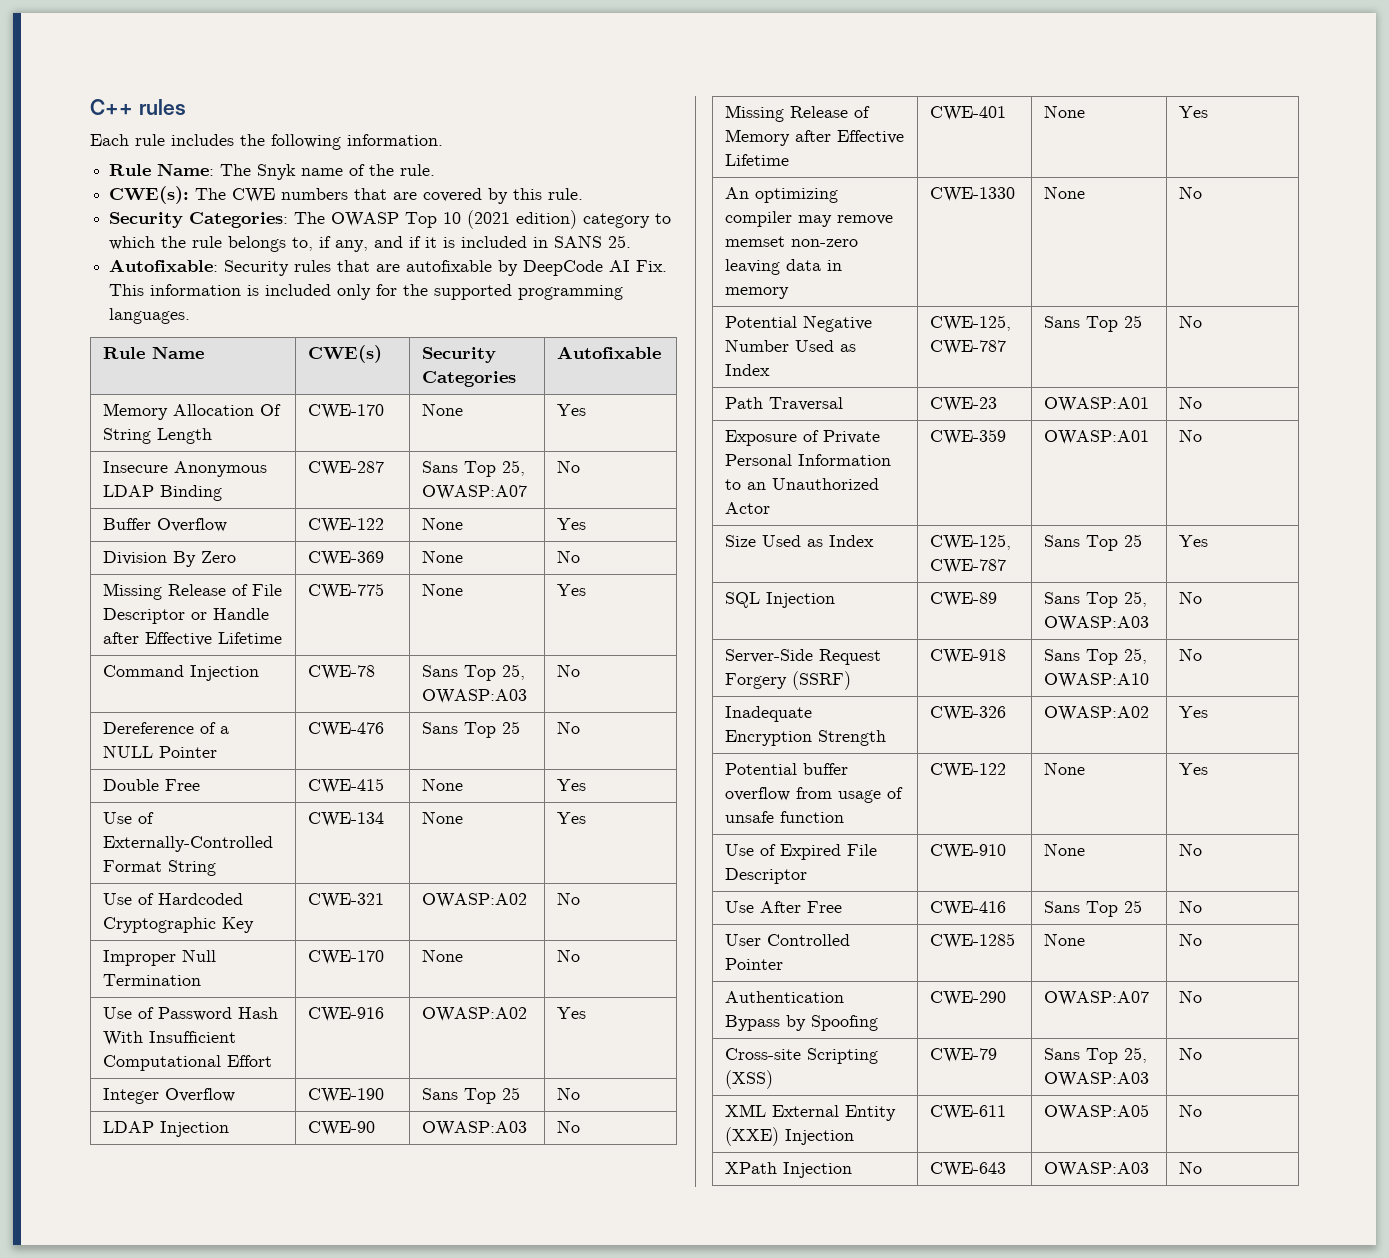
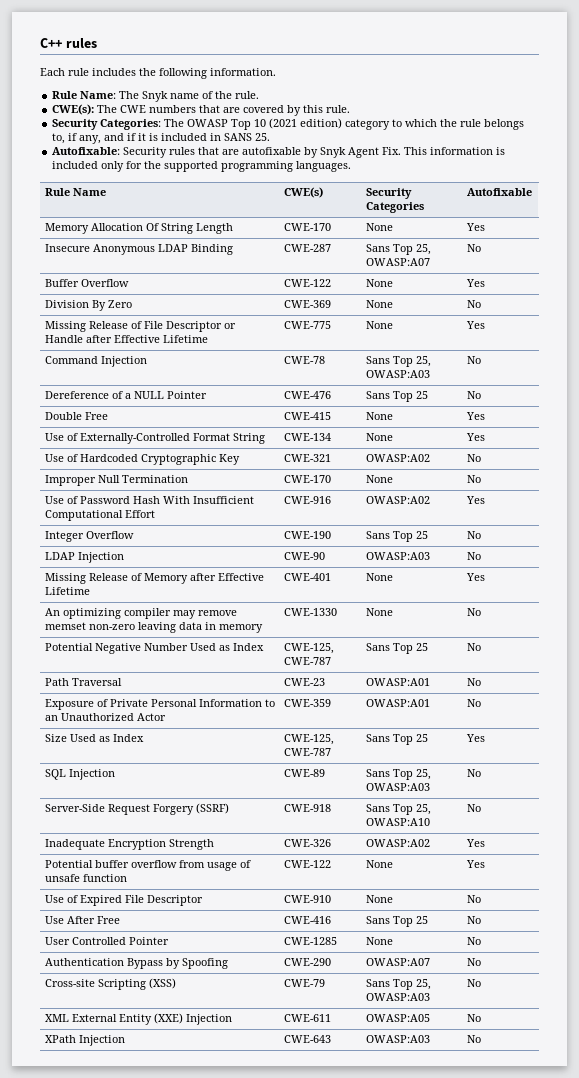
[523,260,631,276] DeepCode AI -> [320,147,380,158] Snyk Agent

